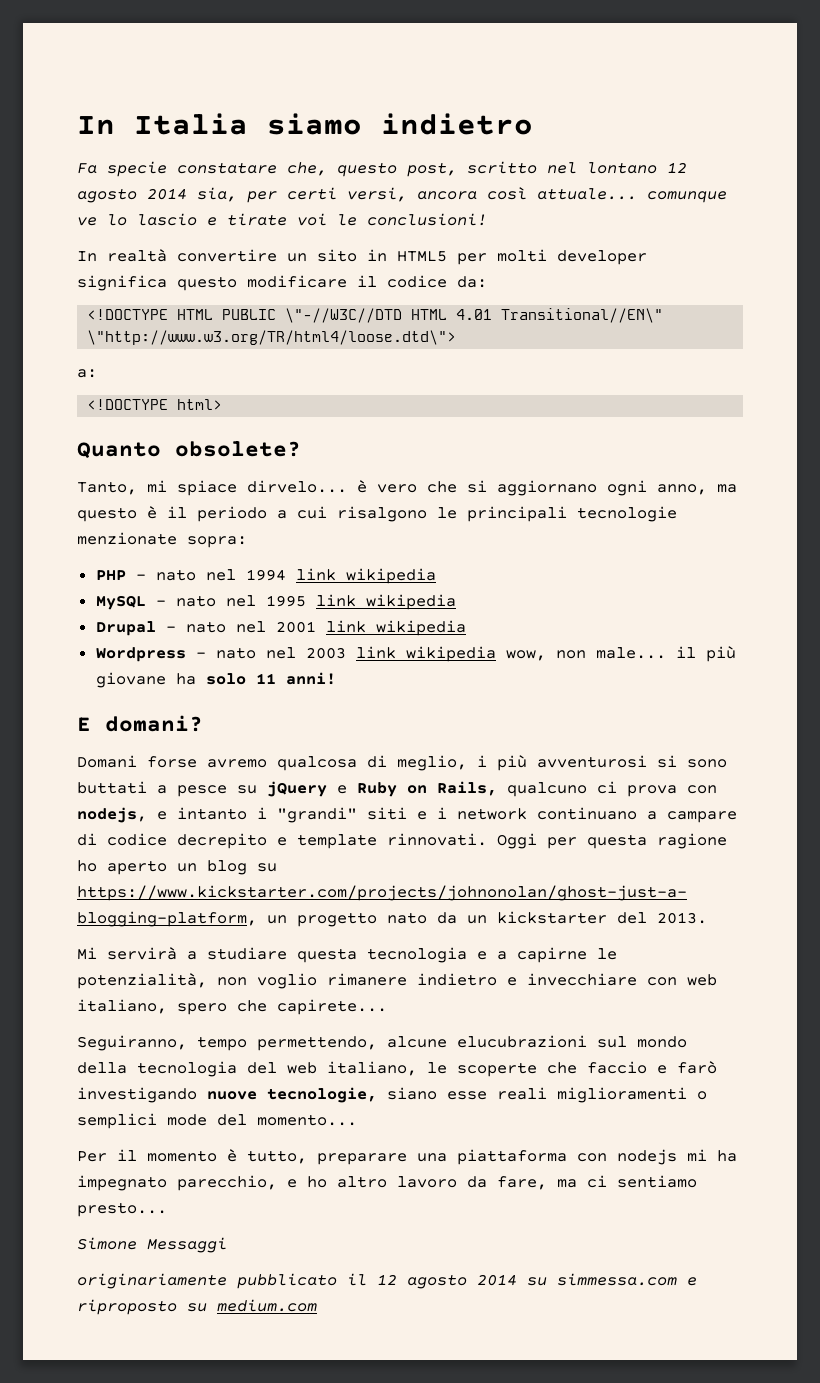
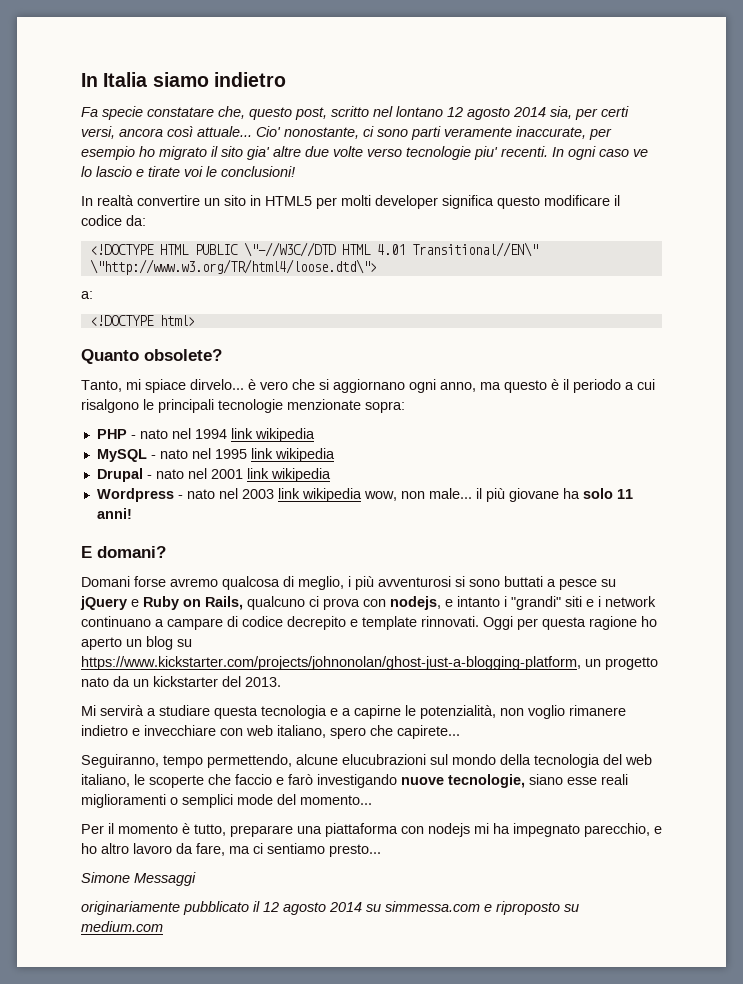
[647,191,727,203] comunque -> [256,126,612,140] [81,146,629,160] Cio' nonostante, ci sono parti veramente inaccurate, per esempio ho migrato il sito gia' altre due volte verso tecnologie piu' recenti. In ogni caso

